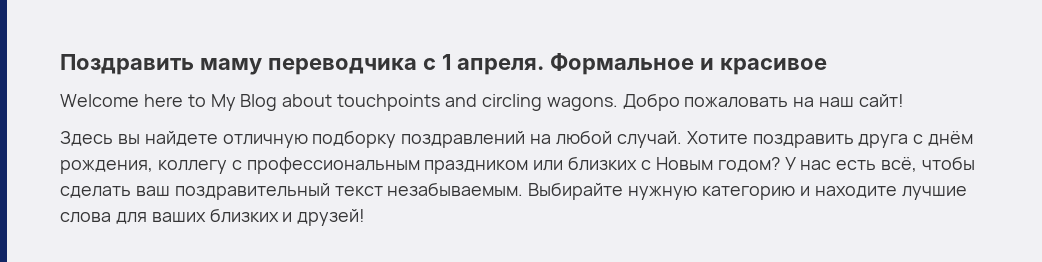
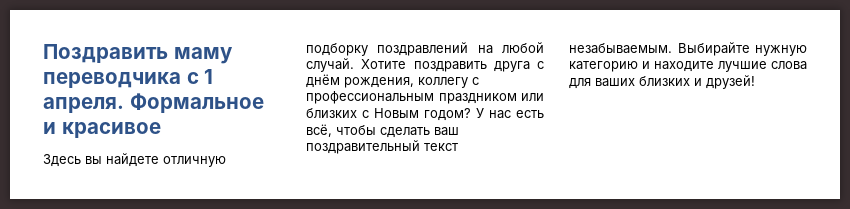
[60,93,905,111] // Welcome here to My Blog about touchpoints and circling wagons. Добро пожаловать на наш сайт! -> (161, 130) none

